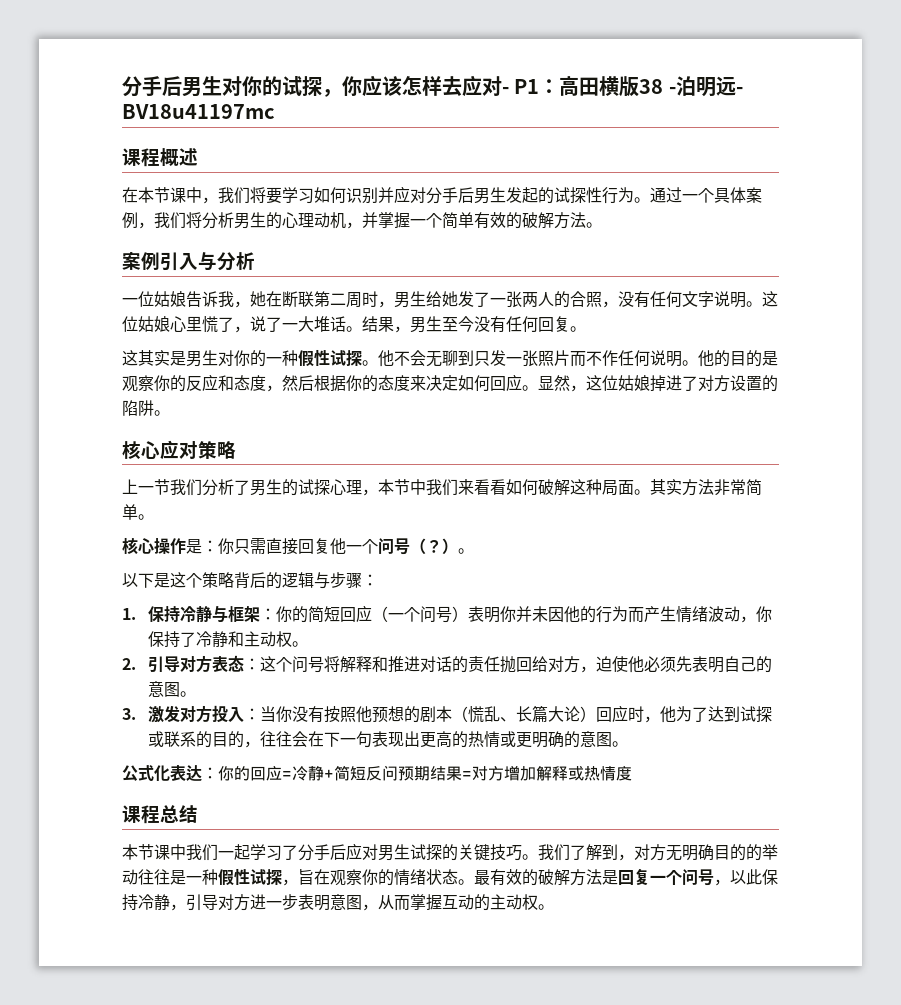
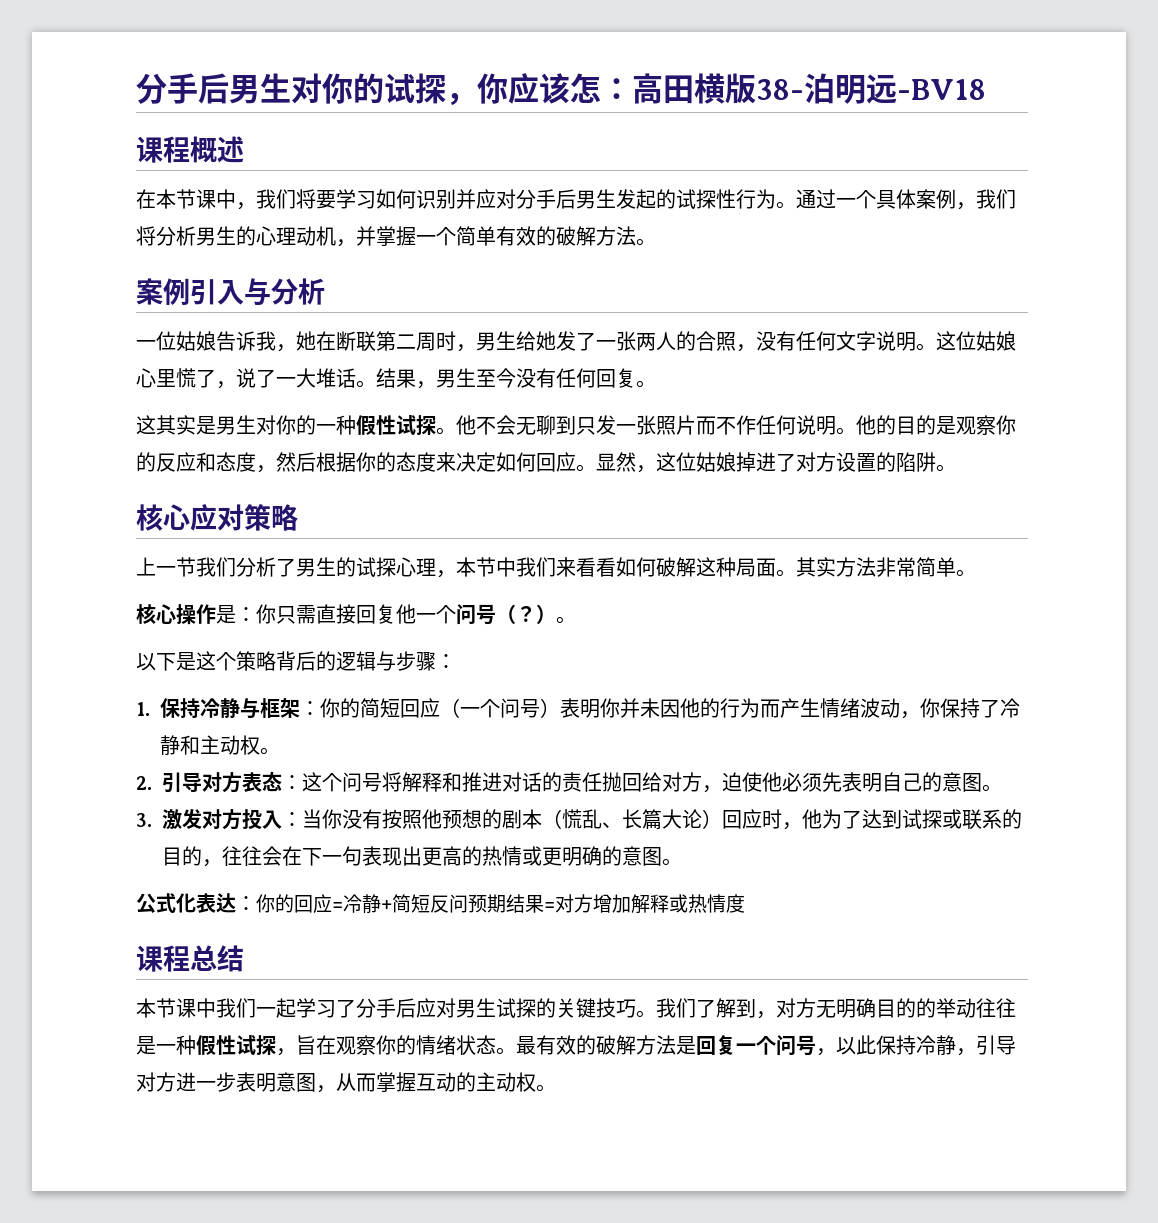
[422,75,743,97] [122,104,275,119] 样去应对- P1：高田横版38 -泊明远- BV18u41197mc -> [601,73,986,104] ：高田横版38-泊明远-BV18

